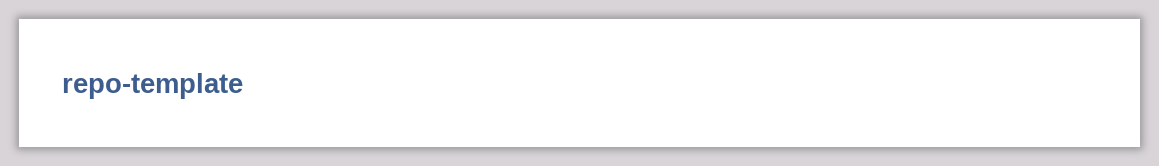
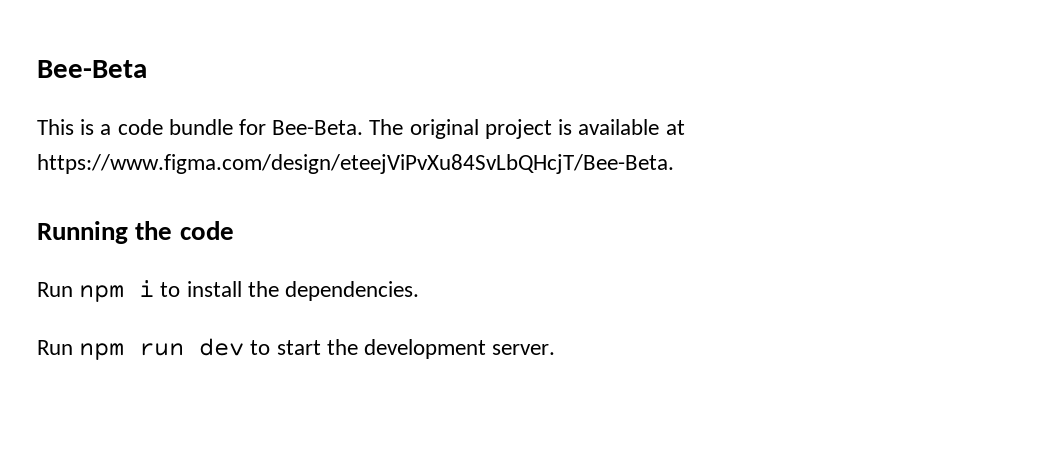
[62,73,243,99] repo-template -> [37,60,147,78] [37,119,685,139] [37,154,674,174] [37,221,234,244] [37,280,420,302] [37,338,556,360] Bee-Beta // This is a code bundle for Bee-Beta. The original project is available at https://www.figma.com/design/eteejViPvXu84SvLbQHcjT/Bee-Beta. // Running the code // Run npm i to install the dependencies. // Run npm run dev to start the development server.

